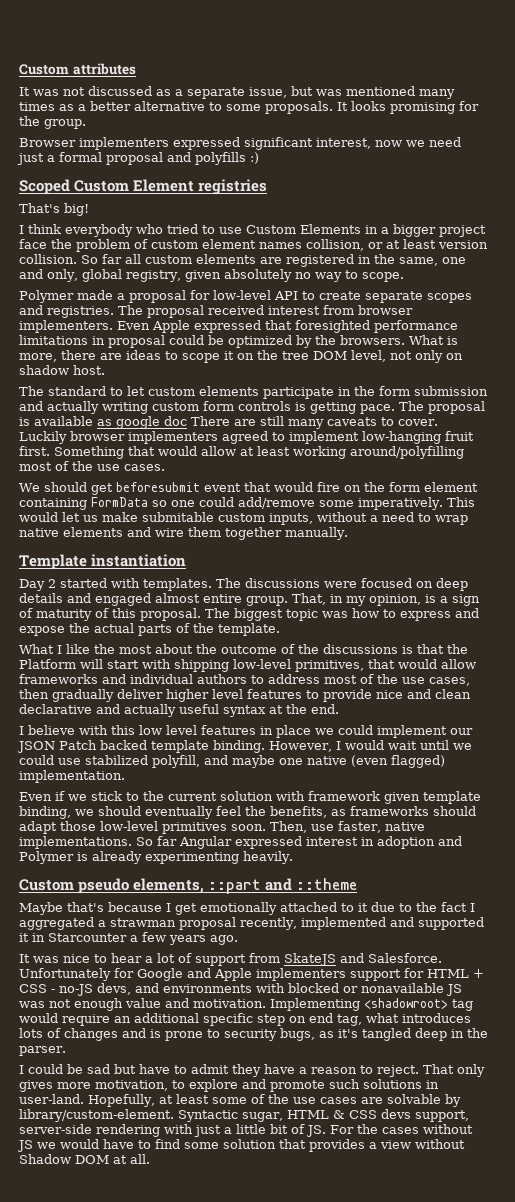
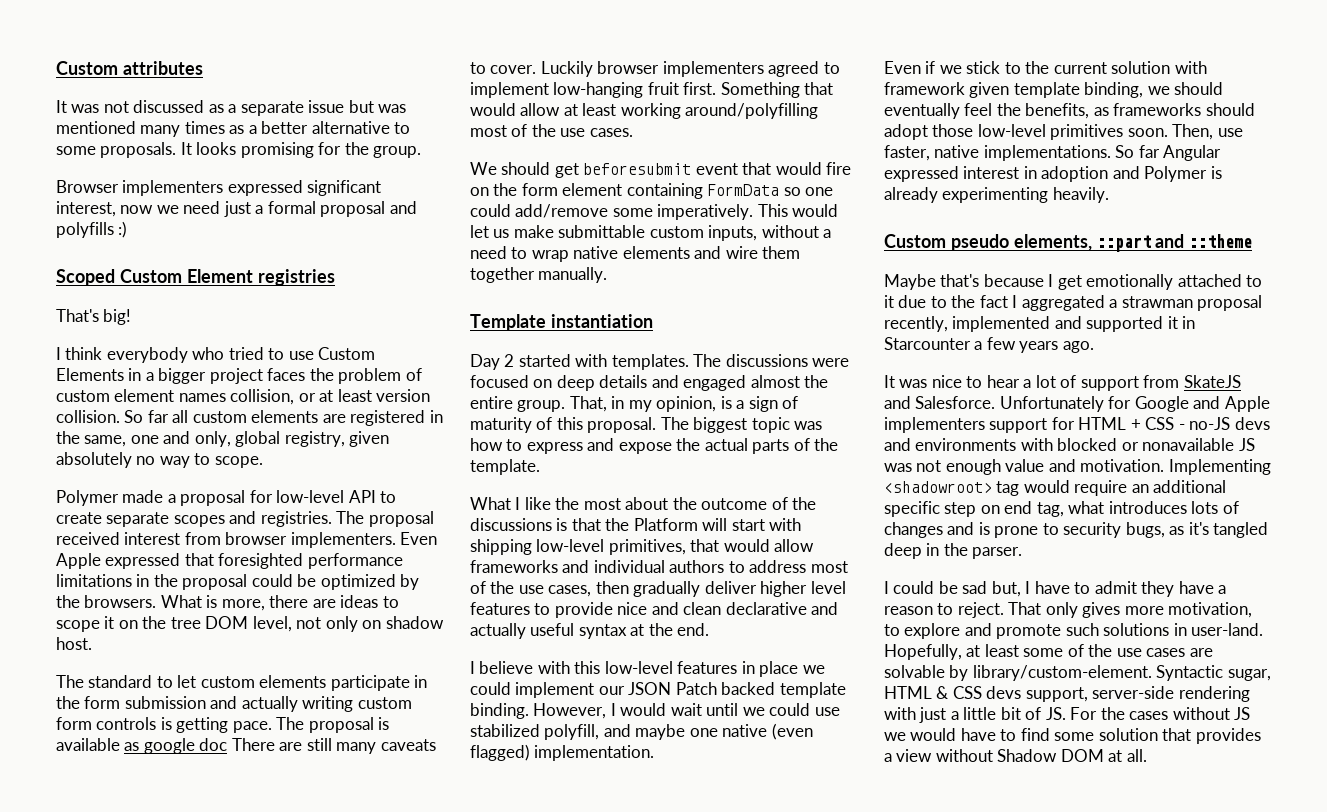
[249,87,287,98] issue, -> [308,100,345,113] issue
[19,239,47,249] face -> [267,368,306,381] faces
(105, 340) none -> [153,574,178,587] the
[142,512,214,522] submitable -> [558,225,646,238] submittable
(200, 598) none -> [804,375,829,388] the
[139,725,197,735] low level -> [604,661,673,674] low-level
[19,821,57,834] adapt -> [884,124,928,140] adopt
[97,983,131,995] devs, -> [1234,417,1270,430] devs
[114,1064,136,1074] but -> [991,581,1031,597] but, I

